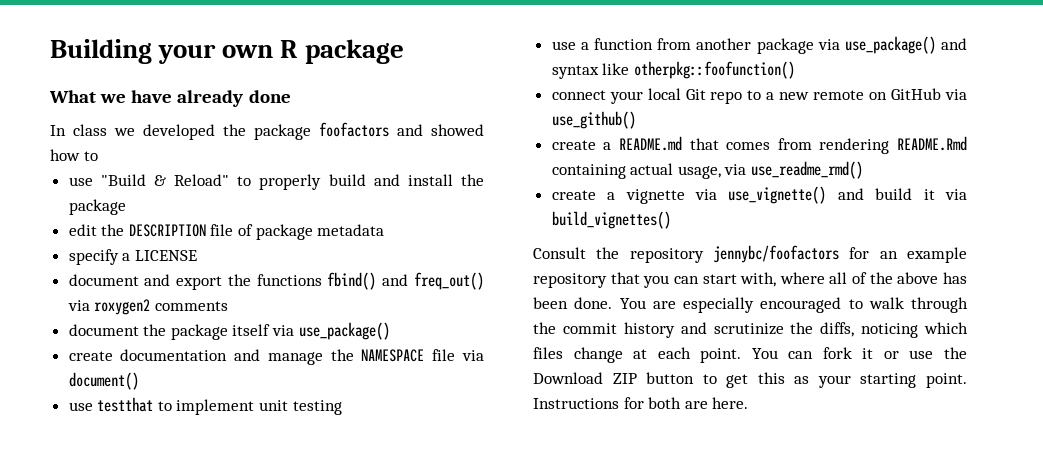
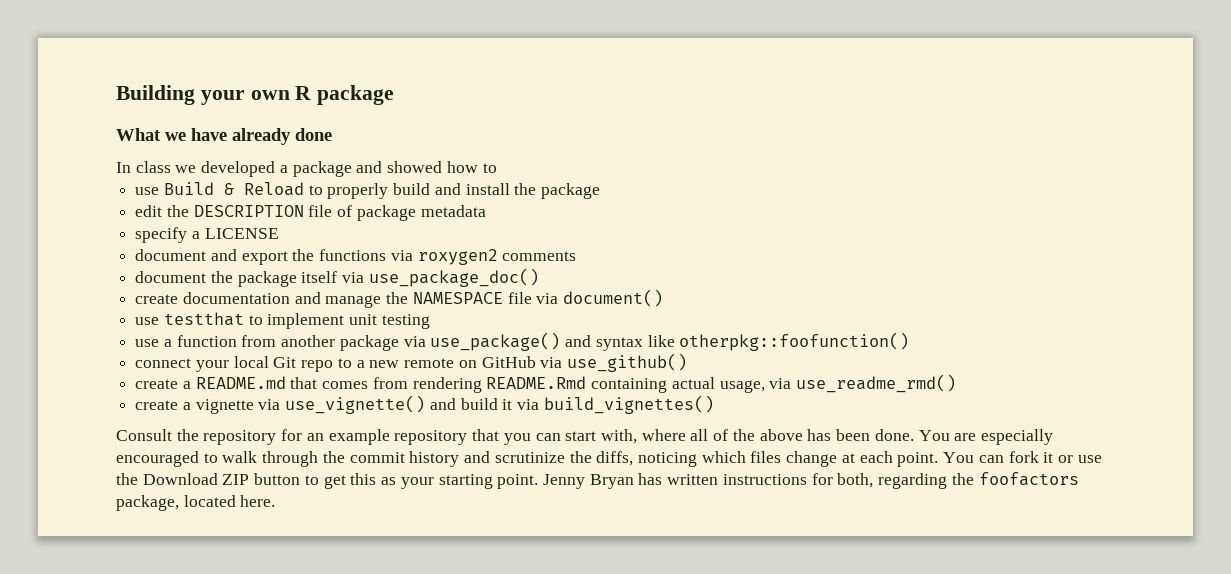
[223,122,389,140] the package foofactors -> [279,161,352,177] a package
[100,174,230,186] "Build & Reload" -> [163,182,304,196] Build & Reload
[327,272,485,290] fbind() and freq_out() -> (387, 255) none
[298,322,390,340] use_package() -> [368,268,539,287] use_package_doc()
[713,245,839,263] jennybc/foofactors -> (277, 437) none
[533,397,708,409] Instructions for both are -> [542,472,1079,489] [116,495,236,511] Jenny Bryan has written instructions for both, regarding the foofactors package, located

